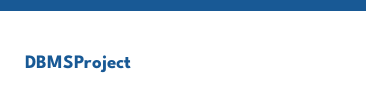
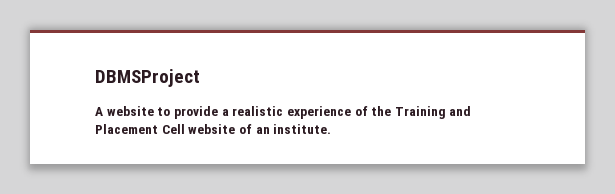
(131, 64) none -> [95,106,472,119] [95,124,332,134] // A website to provide a realistic experience of the Training and Placement Cell website of an institute.

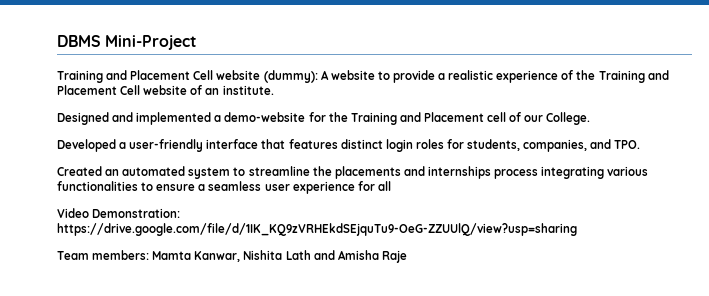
[95,69,200,87] DBMSProject // -> [57,35,198,50] [57,70,318,83] DBMS Mini-Project // Training and Placement Cell website (dummy):
(332, 129) none -> [57,112,591,125] [57,139,641,152] [57,166,649,179] [57,181,391,194] [57,208,181,218] [57,223,577,236] [57,250,407,263] // Designed and implemented a demo-website for the Training and Placement cell of our College. // Developed a user-friendly interface that features distinct login roles for students, companies, and TPO. // Created an automated system to streamline the placements and internships process integrating various functionalities to ensure a seamless user experience for all // Video Demonstration: https://drive.google.com/file/d/1IK_KQ9zVRHEkdSEjquTu9-OeG-ZZUUlQ/view?usp=sharing // Team members: Mamta Kanwar, Nishita Lath and Amisha Raje

